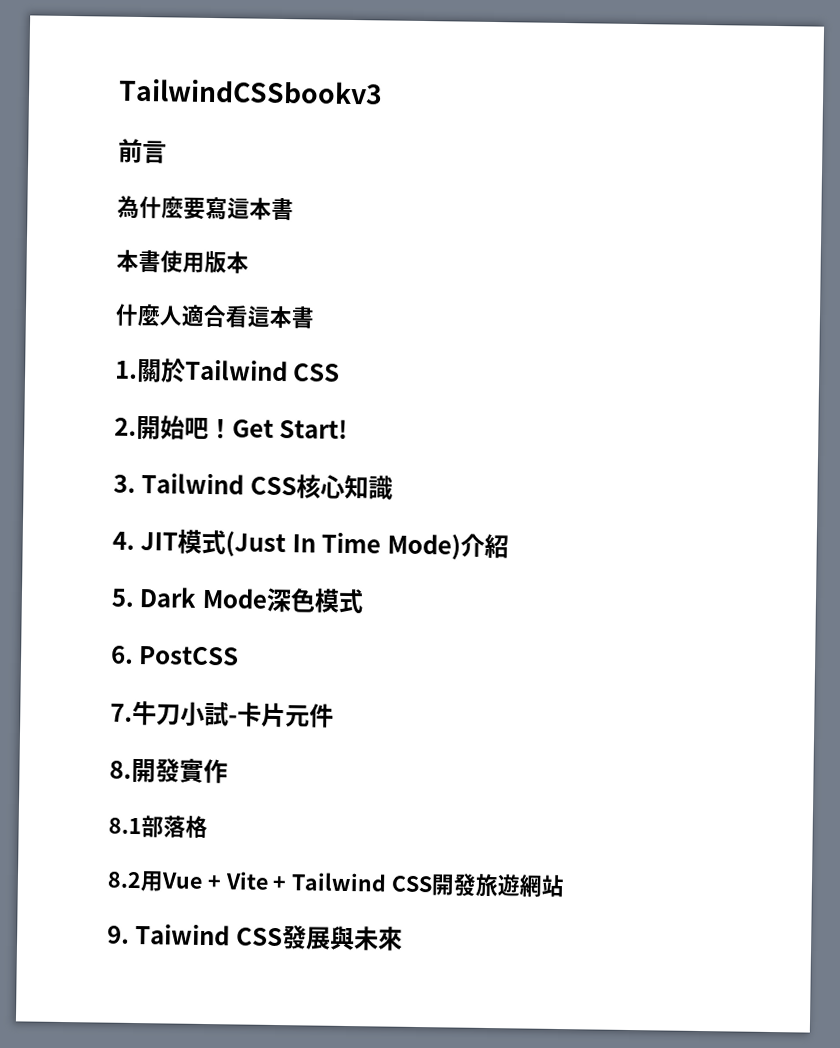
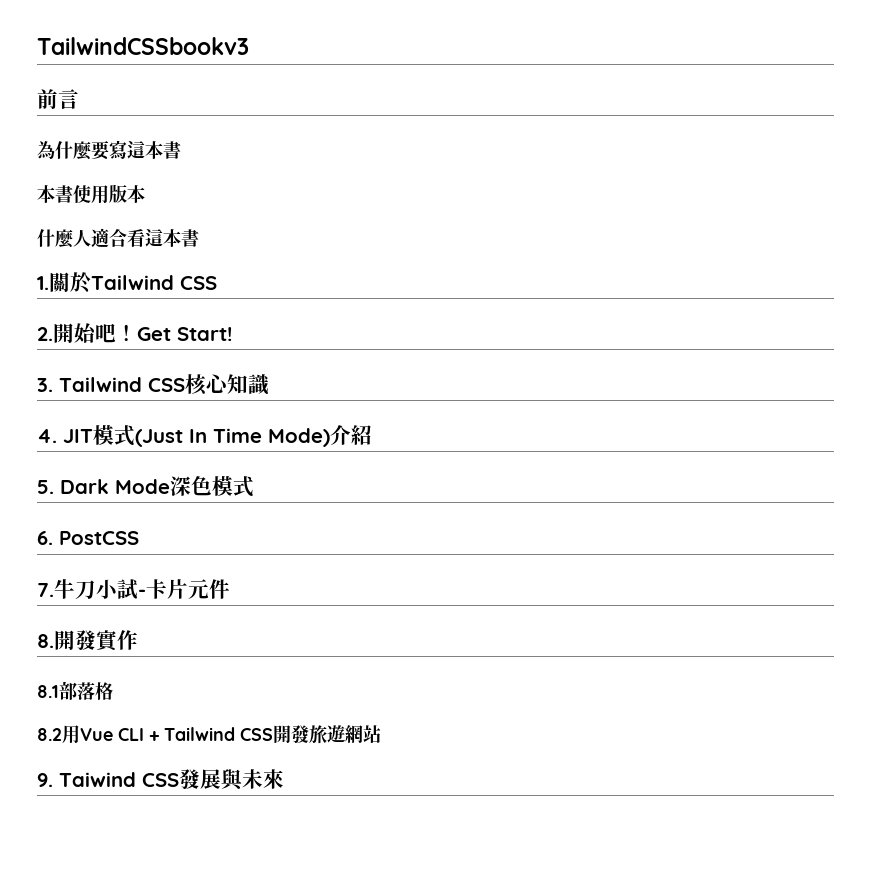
[206,871,269,890] + Vite -> [118,728,144,741] CLI

